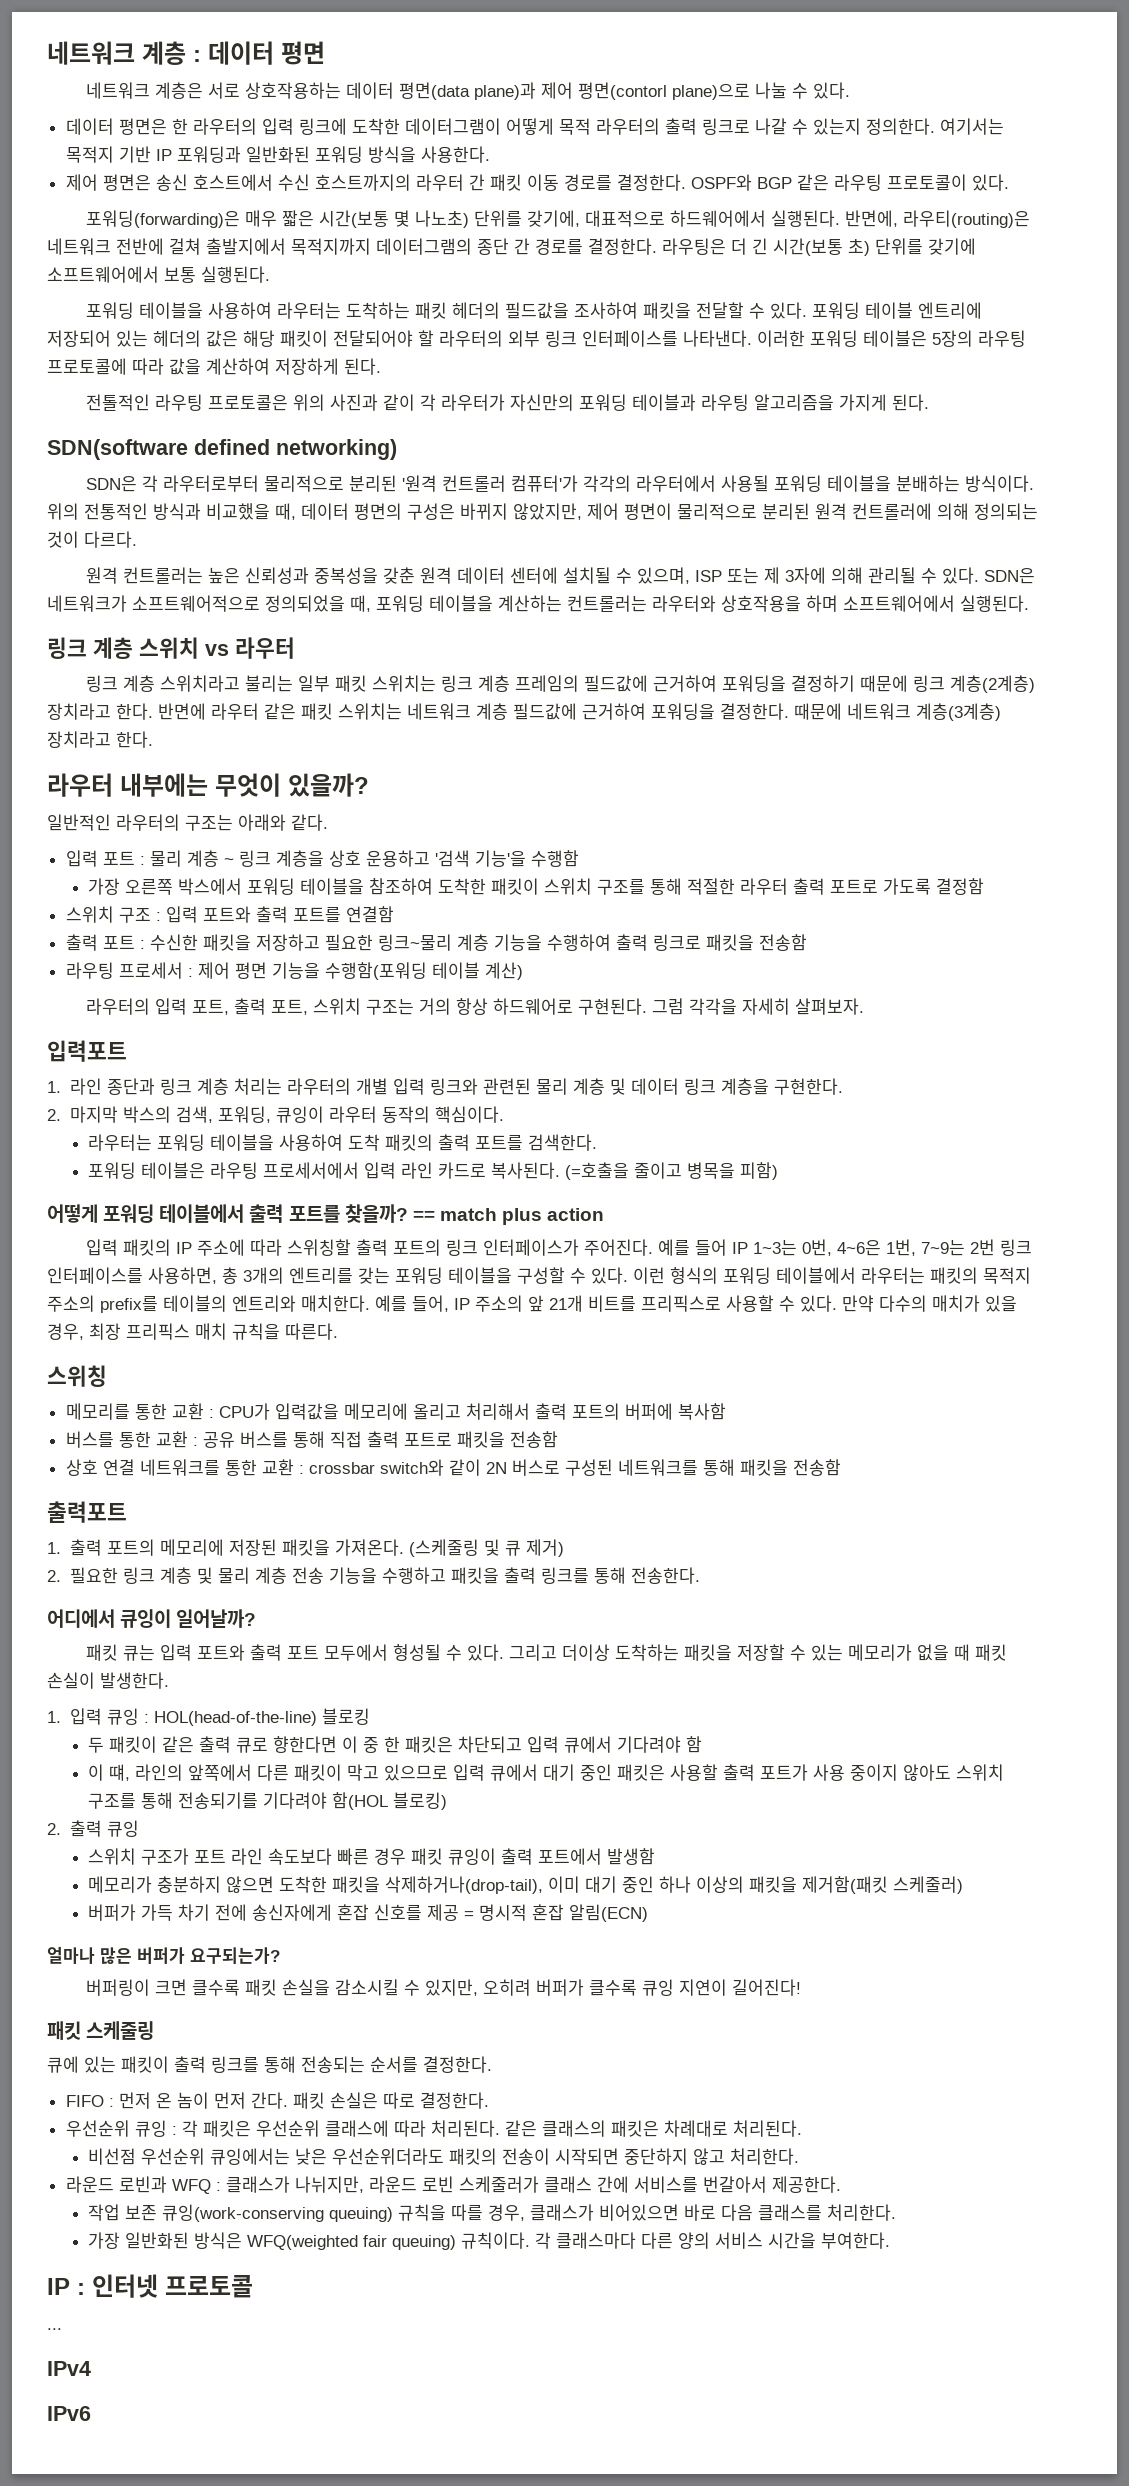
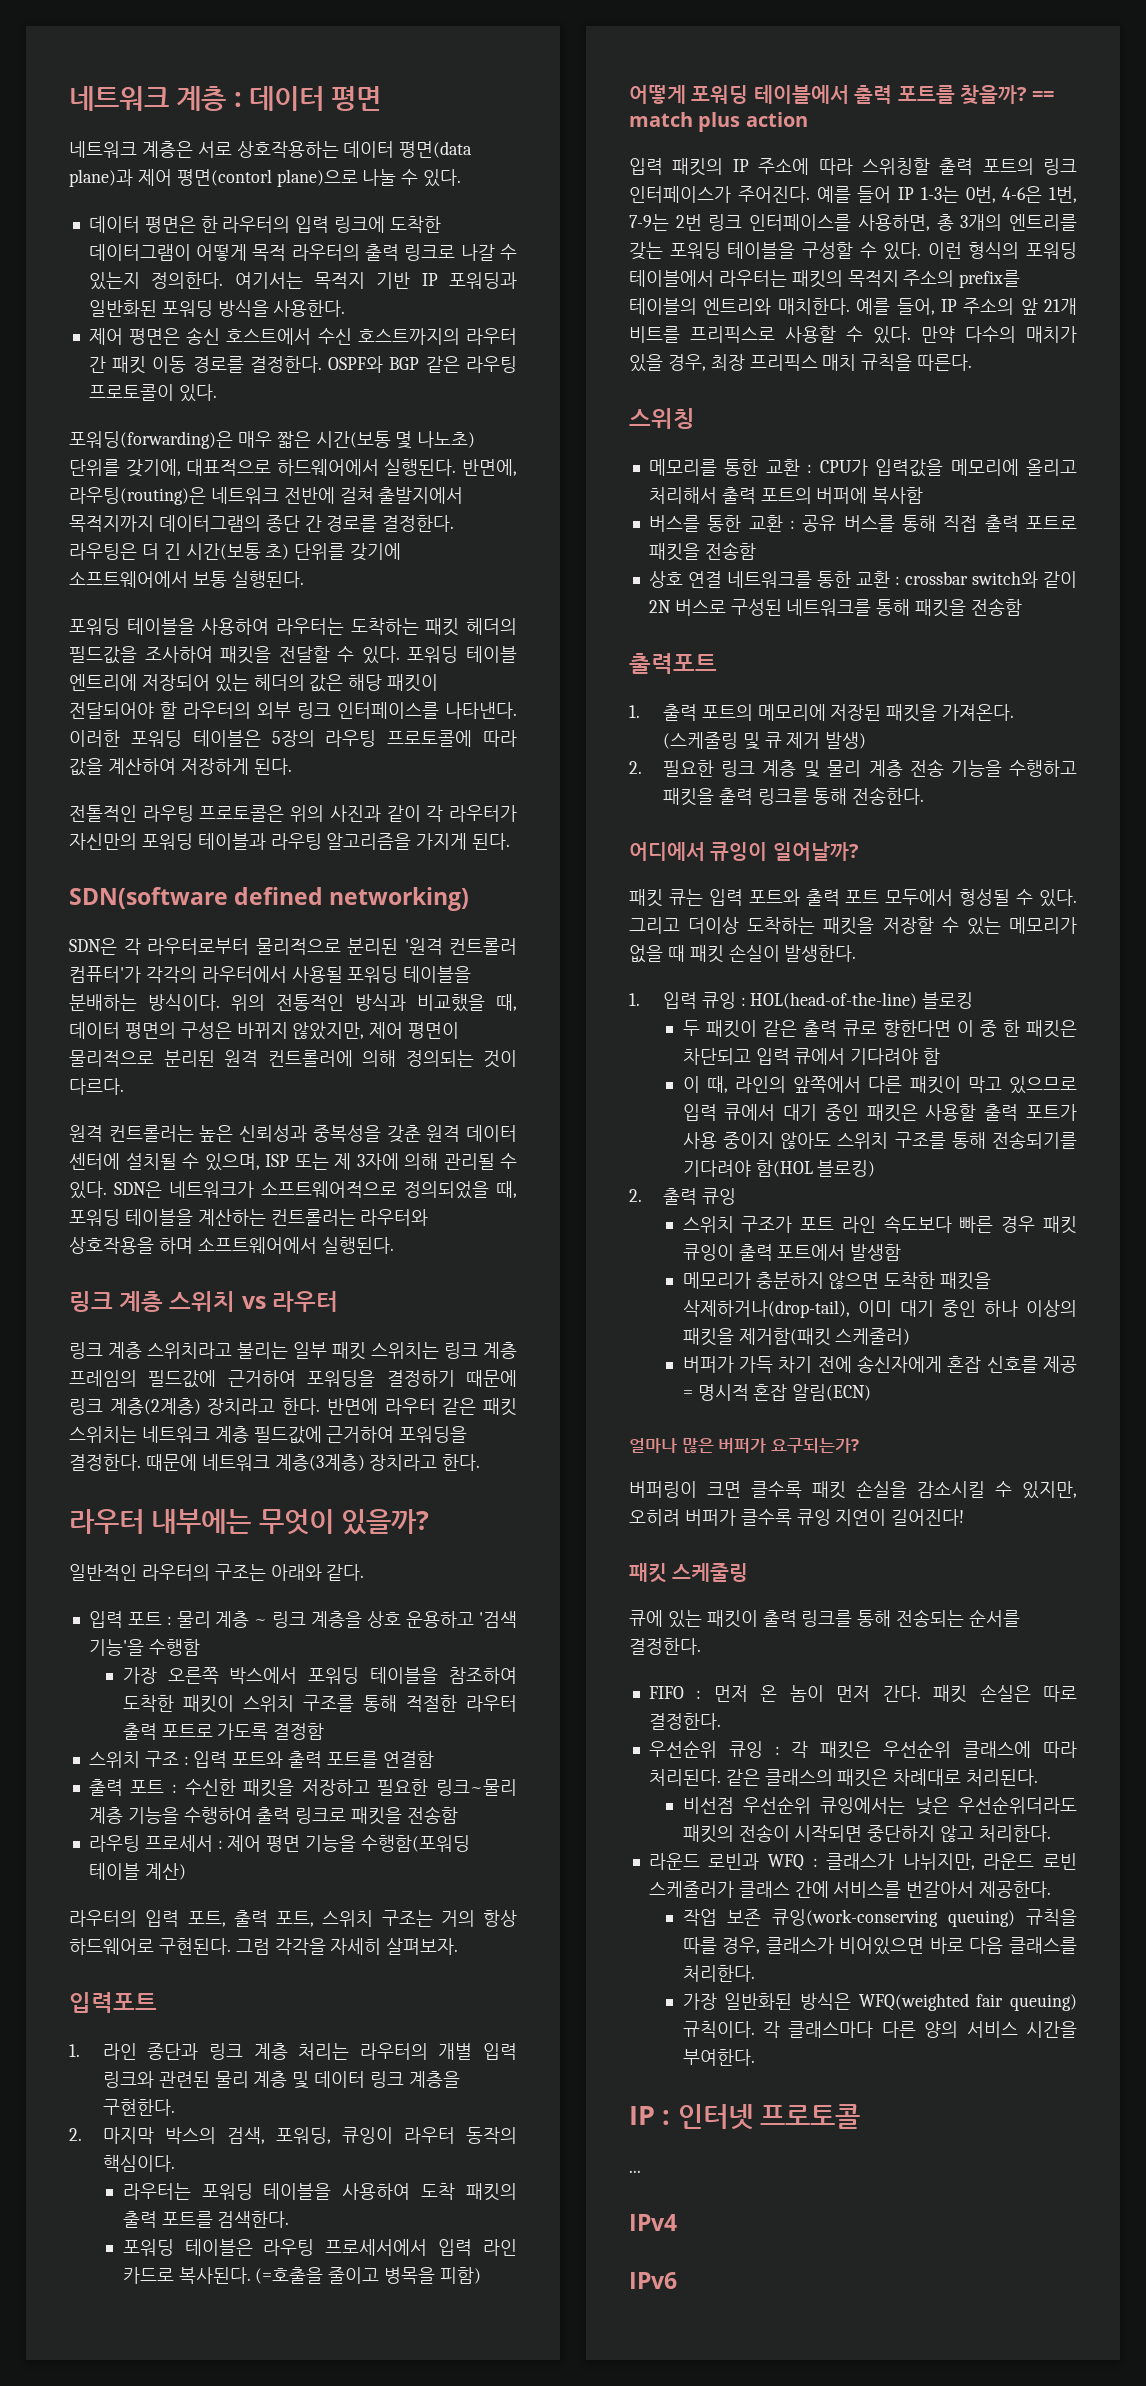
[902,210,1030,228] 라우티(routing)은 -> [69,487,206,505] 라우팅(routing)은
[752,1239,965,1256] 1~3는 0번, 4~6은 1번, 7~9는 -> [920,186,1077,203] [629,214,669,231] 1-3는 0번, 4-6은 1번, 7-9는
[525,1539,564,1557] 제거) -> [786,732,867,749] 제거 발생)
[109,1764,131,1781] 떄, -> [706,1076,728,1093] 때,

